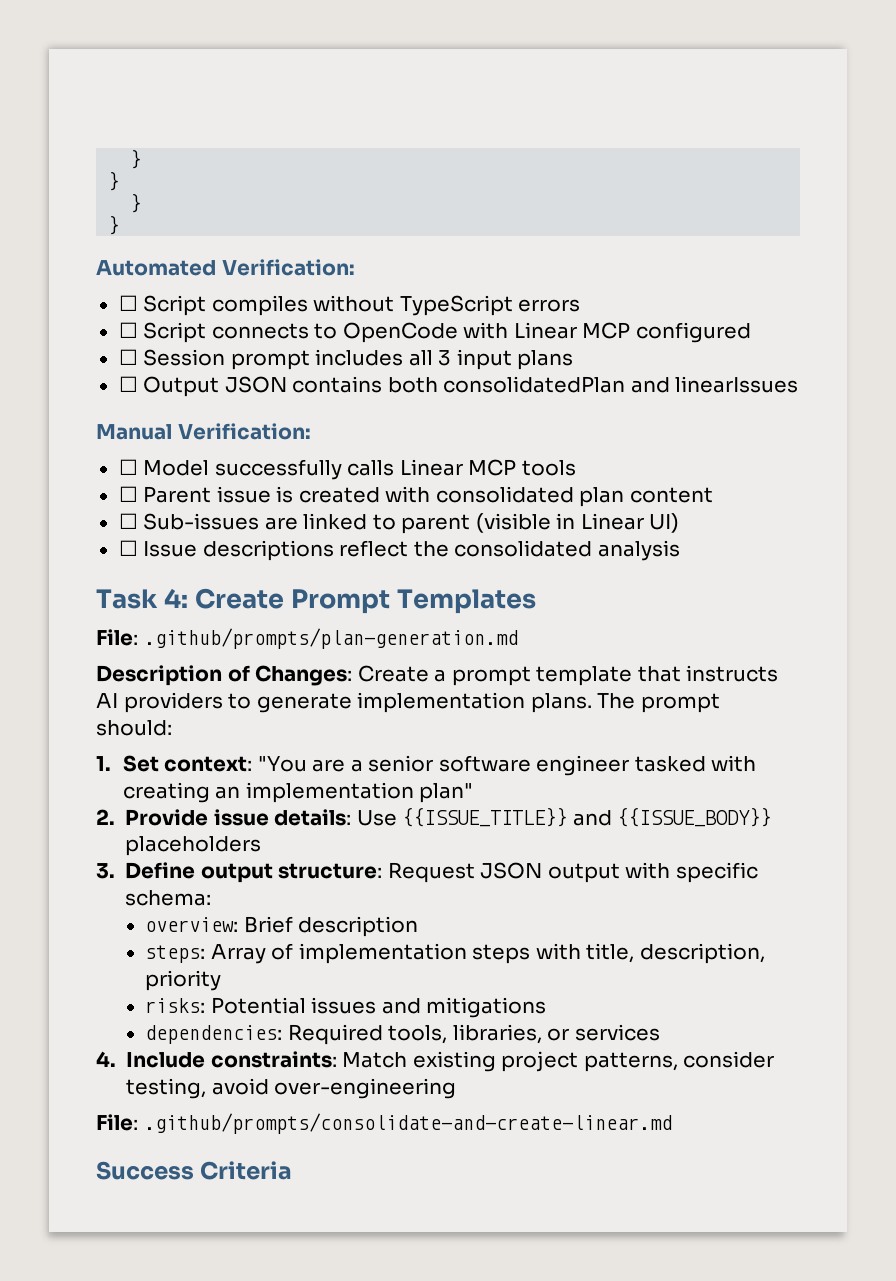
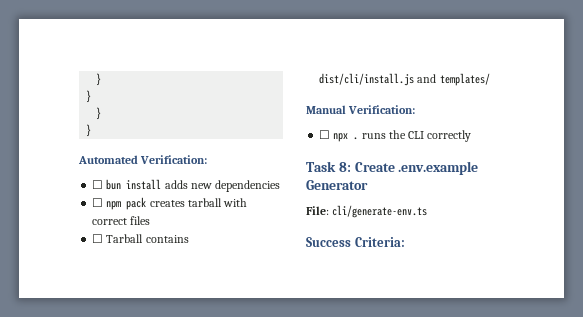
[143,295,581,316] [118,322,751,343] [118,349,574,370] [118,376,799,397] [96,423,311,440] [118,459,576,480] [118,486,713,507] [118,513,680,534] [118,540,680,561] [96,588,536,614] [96,628,518,649] [96,665,779,686] [96,692,720,713] [96,720,172,736] [96,755,757,776] [122,782,474,803] [96,807,772,827] [125,836,262,856] [96,862,758,883] [125,890,212,906] [145,916,419,937] [145,943,765,964] [145,970,222,991] [145,997,547,1018] [145,1024,660,1045] [96,1051,775,1072] [126,1078,457,1099] [96,1113,672,1134] Script compiles without TypeScript errors // ☐ Script connects to OpenCode with Linear MCP configured // ☐ Session prompt includes all 3 input plans // ☐ Output JSON contains both consolidatedPlan and linearIssues // Manual Verification: // ☐ Model successfully calls Linear MCP tools // ☐ Parent issue is created with consolidated plan content // ☐ Sub-issues are linked to parent (visible in Linear UI) // ☐ Issue descriptions reflect the consolidated analysis // Task 4: Create Prompt Templates // File: .github/prompts/plan-generation.md // Description of Changes: Create a prompt template that instructs AI providers to generate implementation plans. The prompt should: // 1. Set context: "You are a senior software engineer tasked with creating an implementation plan" // 2. Provide issue details: Use {{ISSUE_TITLE}} and {{ISSUE_BODY}} placeholders // 3. Define output structure: Request JSON output with specific schema: // overview: Brief description // steps: Array of implementation steps with title, description, priority // risks: Potential issues and mitigations // dependencies: Required tools, libraries, or services // 4. Include constraints: Match existing project patterns, consider testing, avoid over-engineering // File: .github/prompts/consolidate-and-create-linear.md -> [106,179,281,192] [92,197,248,210] [92,216,151,225] [92,234,189,243] [319,73,490,86] [306,105,416,114] [319,130,472,142] [306,161,479,175] [306,180,368,190] [306,205,428,218] bun install adds new dependencies // ☐ npm pack creates tarball with correct files // ☐ Tarball contains dist/cli/install.js and templates/ // Manual Verification: // ☐ npx . runs the CLI correctly // Task 8: Create .env.example Generator // File: cli/generate-env.ts
[200,1161,293,1180] Criteria -> [354,237,405,247] Criteria:

